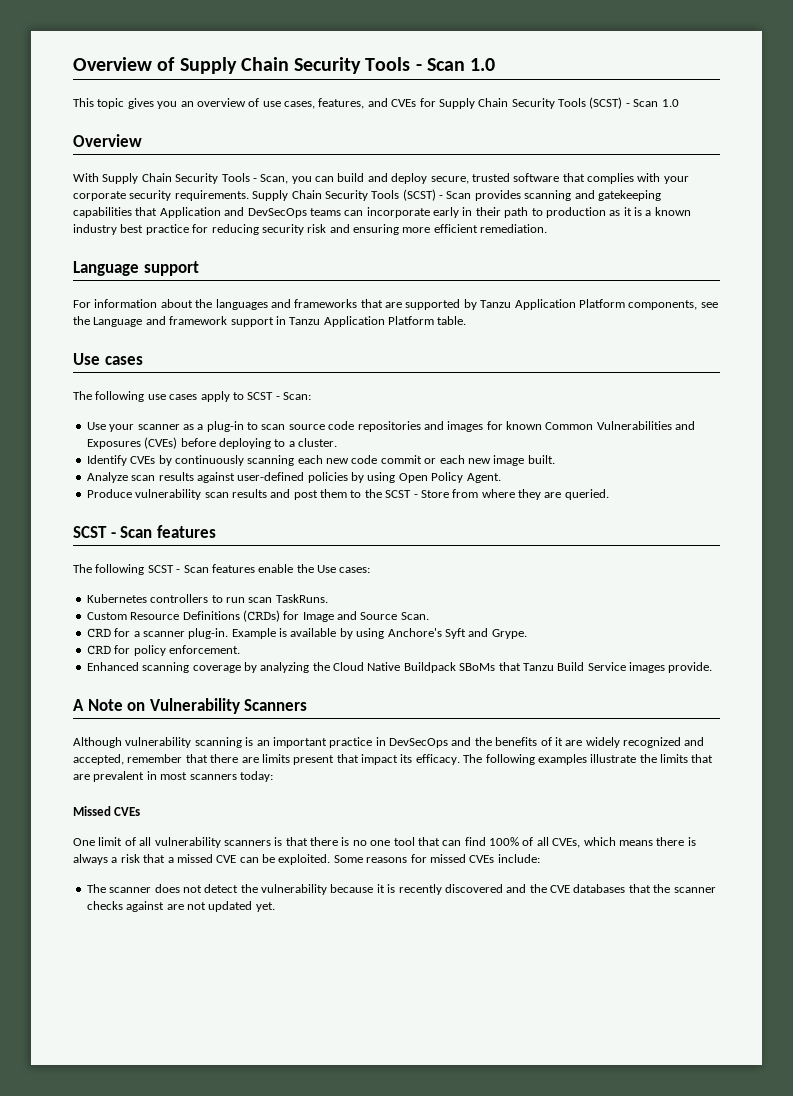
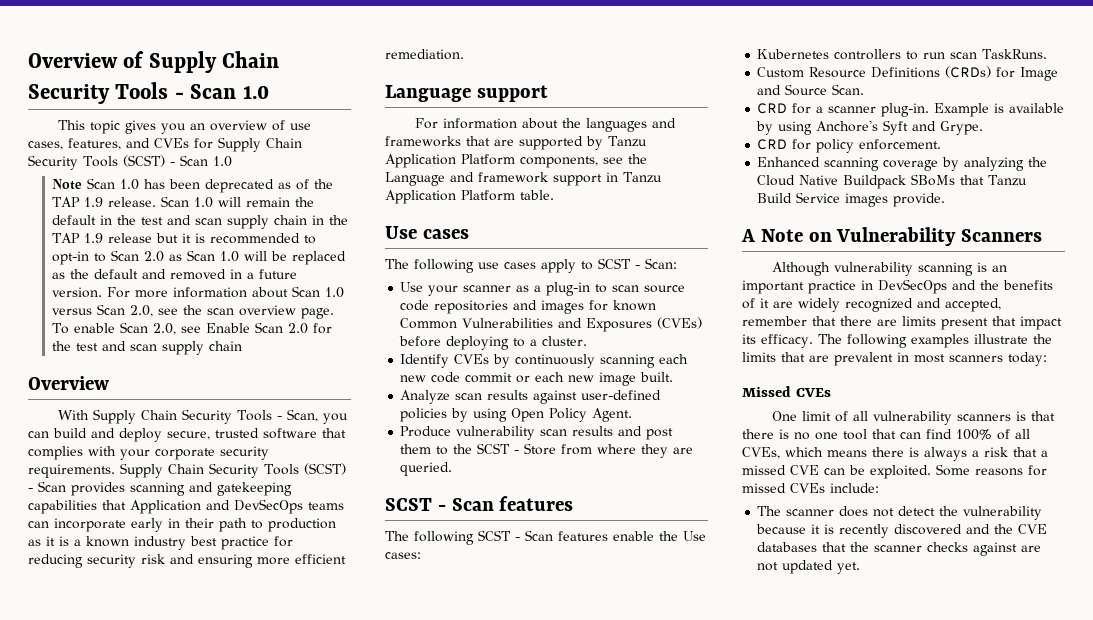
(679, 103) none -> [52,178,334,193] [52,196,315,208] [52,215,349,229] [52,233,317,244] [52,250,347,265] [52,269,298,280] [52,286,345,298] [52,304,335,319] [52,322,333,335] [52,341,243,355] // Note Scan 1.0 has been deprecated as of the TAP 1.9 release. Scan 1.0 will remain the default in the test and scan supply chain in the TAP 1.9 release but it is recommended to opt-in to Scan 2.0 as Scan 1.0 will be replaced as the default and removed in a future version. For more information about Scan 1.0 versus Scan 2.0, see the scan overview page. To enable Scan 2.0, see Enable Scan 2.0 for the test and scan supply chain

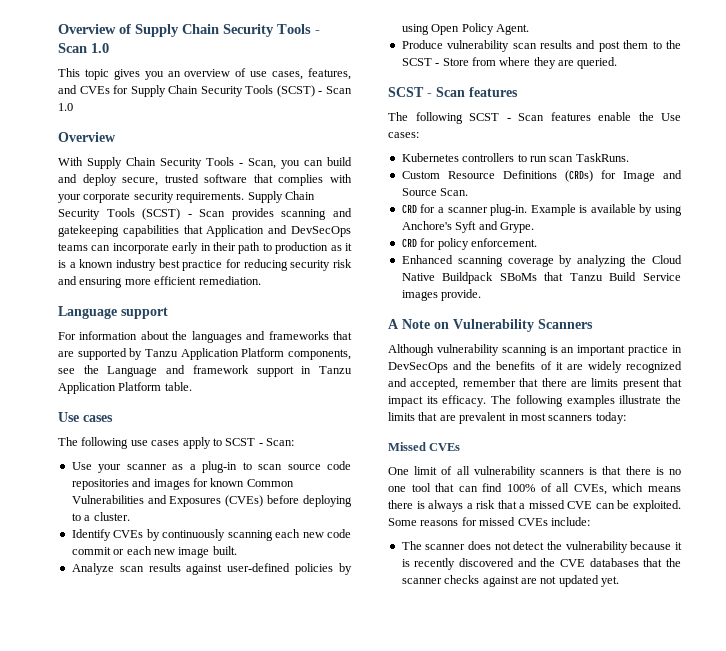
[52,178,334,193] [52,196,315,208] [52,215,349,229] [52,233,317,244] [52,250,347,265] [52,269,298,280] [52,286,345,298] [52,304,335,319] [52,322,333,335] [52,341,243,355] // Note Scan 1.0 has been deprecated as of the TAP 1.9 release. Scan 1.0 will remain the default in the test and scan supply chain in the TAP 1.9 release but it is recommended to opt-in to Scan 2.0 as Scan 1.0 will be replaced as the default and removed in a future version. For more information about Scan 1.0 versus Scan 2.0, see the scan overview page. To enable Scan 2.0, see Enable Scan 2.0 for the test and scan supply chain -> (73, 107) none

